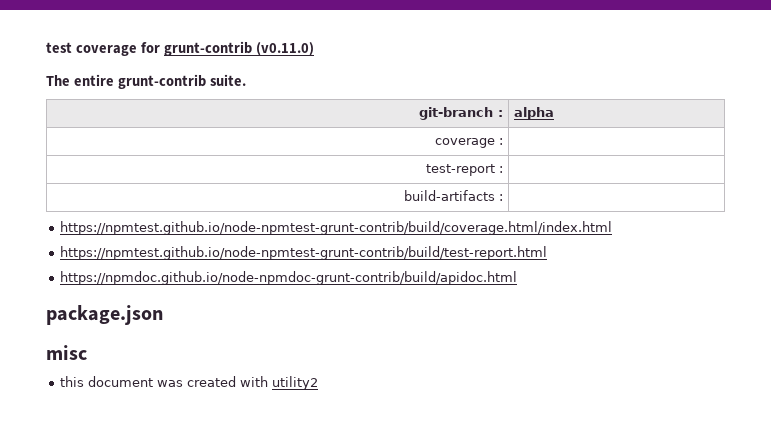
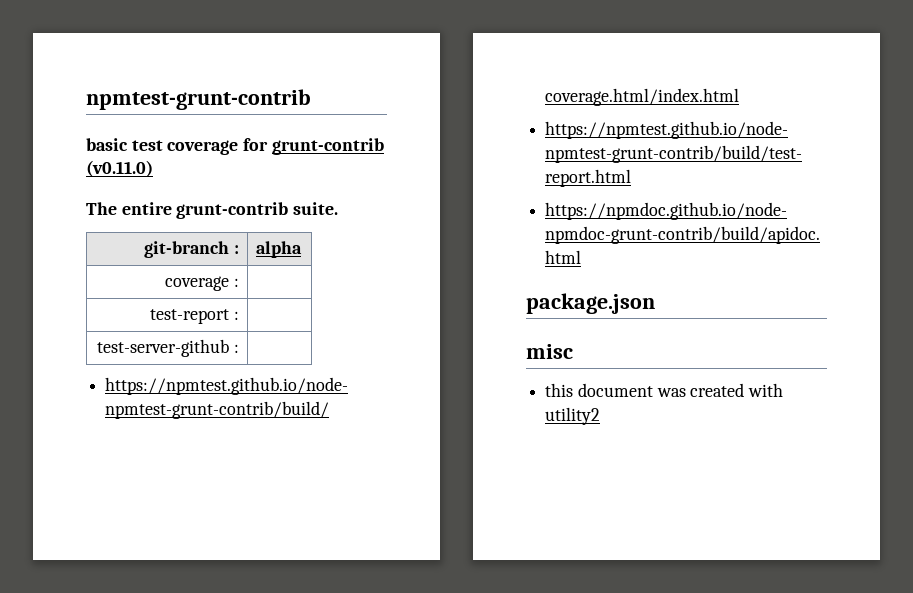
(46, 47) none -> [86,89,311,110] [86,138,128,151] npmtest-grunt-contrib // basic
[404,190,496,201] build-artifacts -> [97,339,230,357] test-server-github

